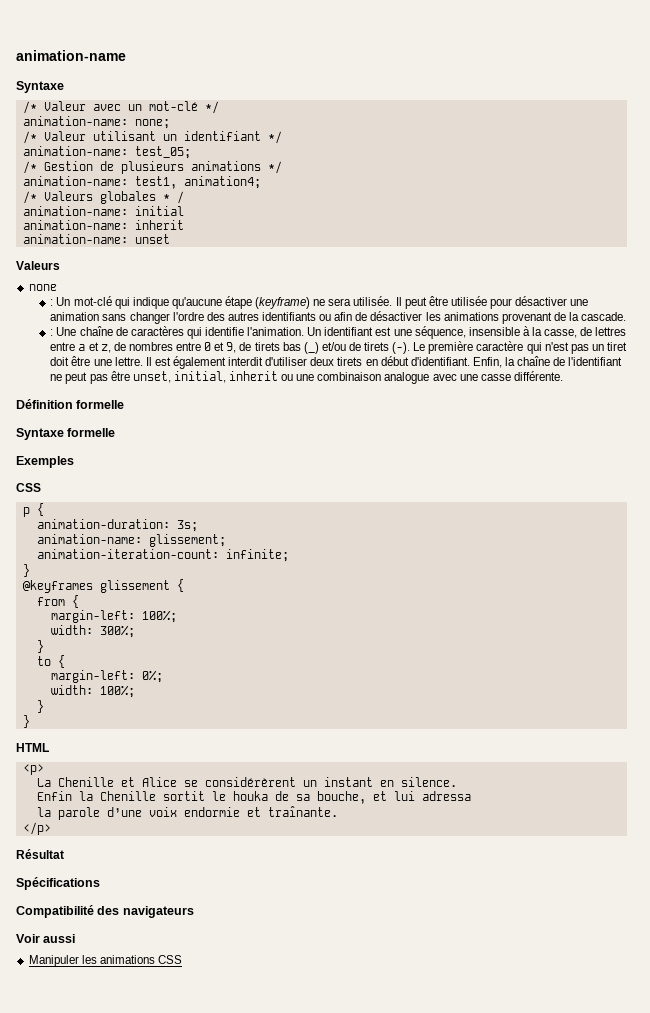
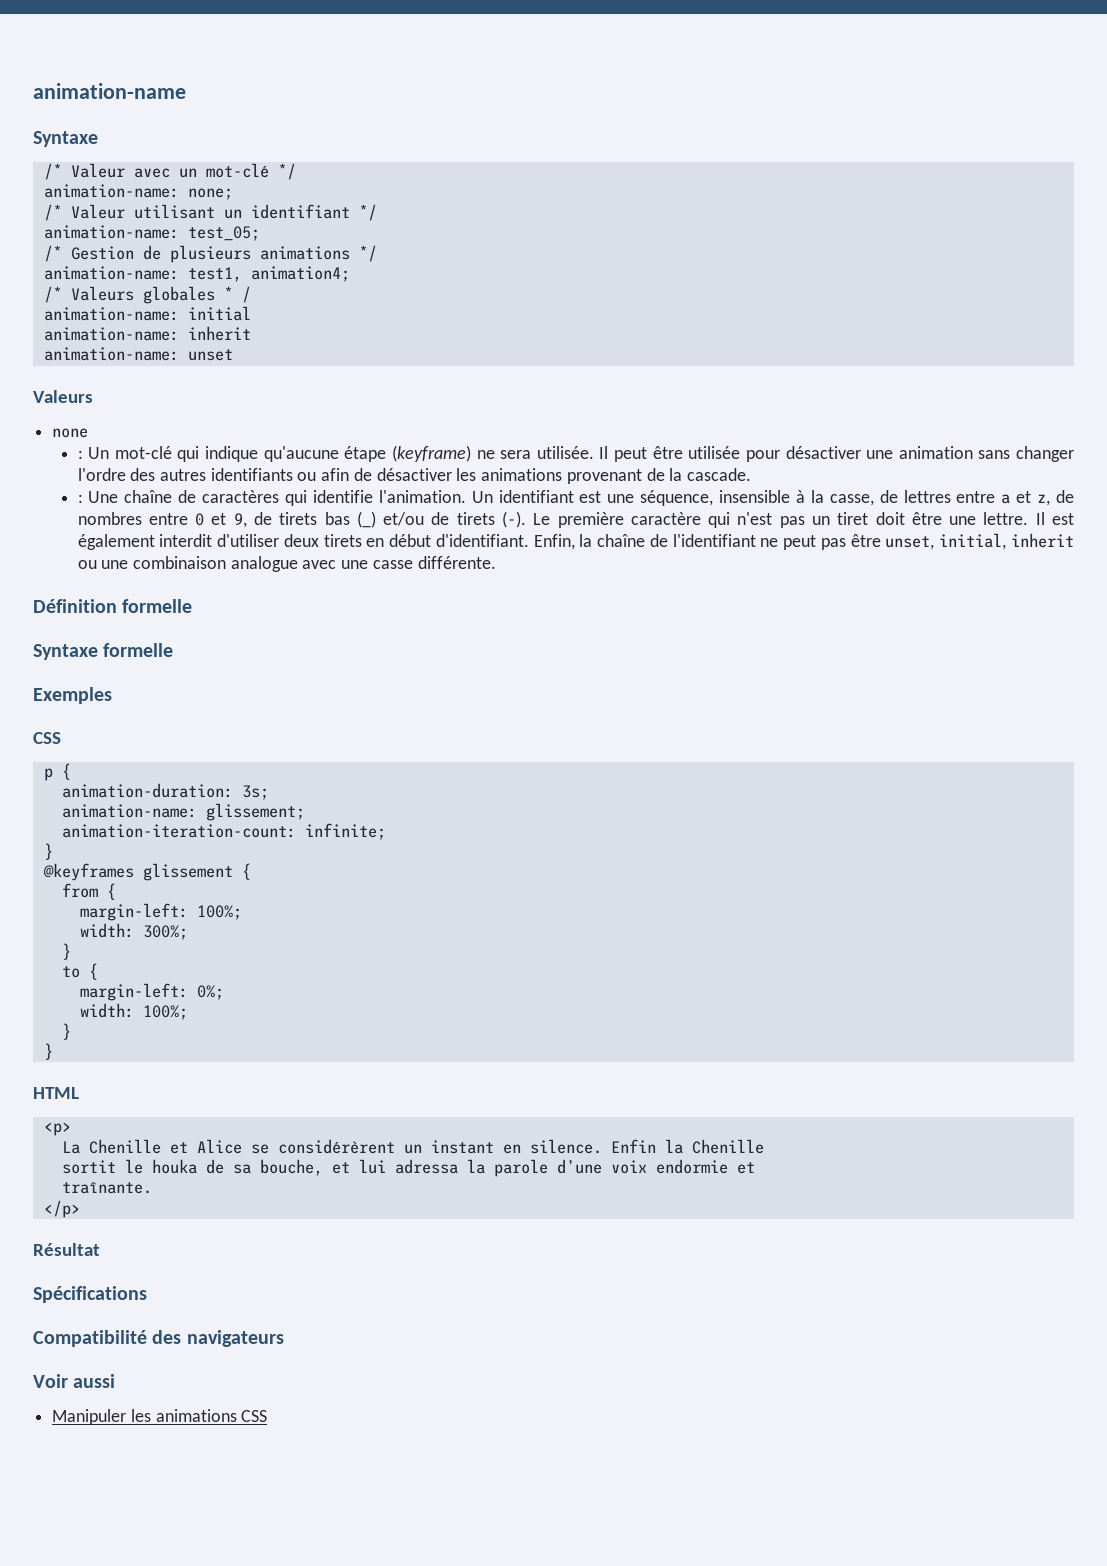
(457, 782) // -> (602, 1146) none
(156, 796) none -> (764, 1146) //
(471, 796) // -> (458, 1166) none
(261, 812) none -> (755, 1168) //

